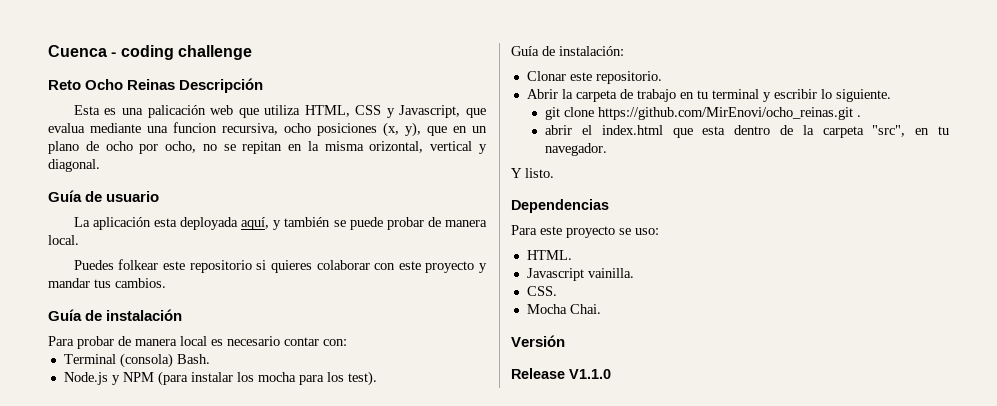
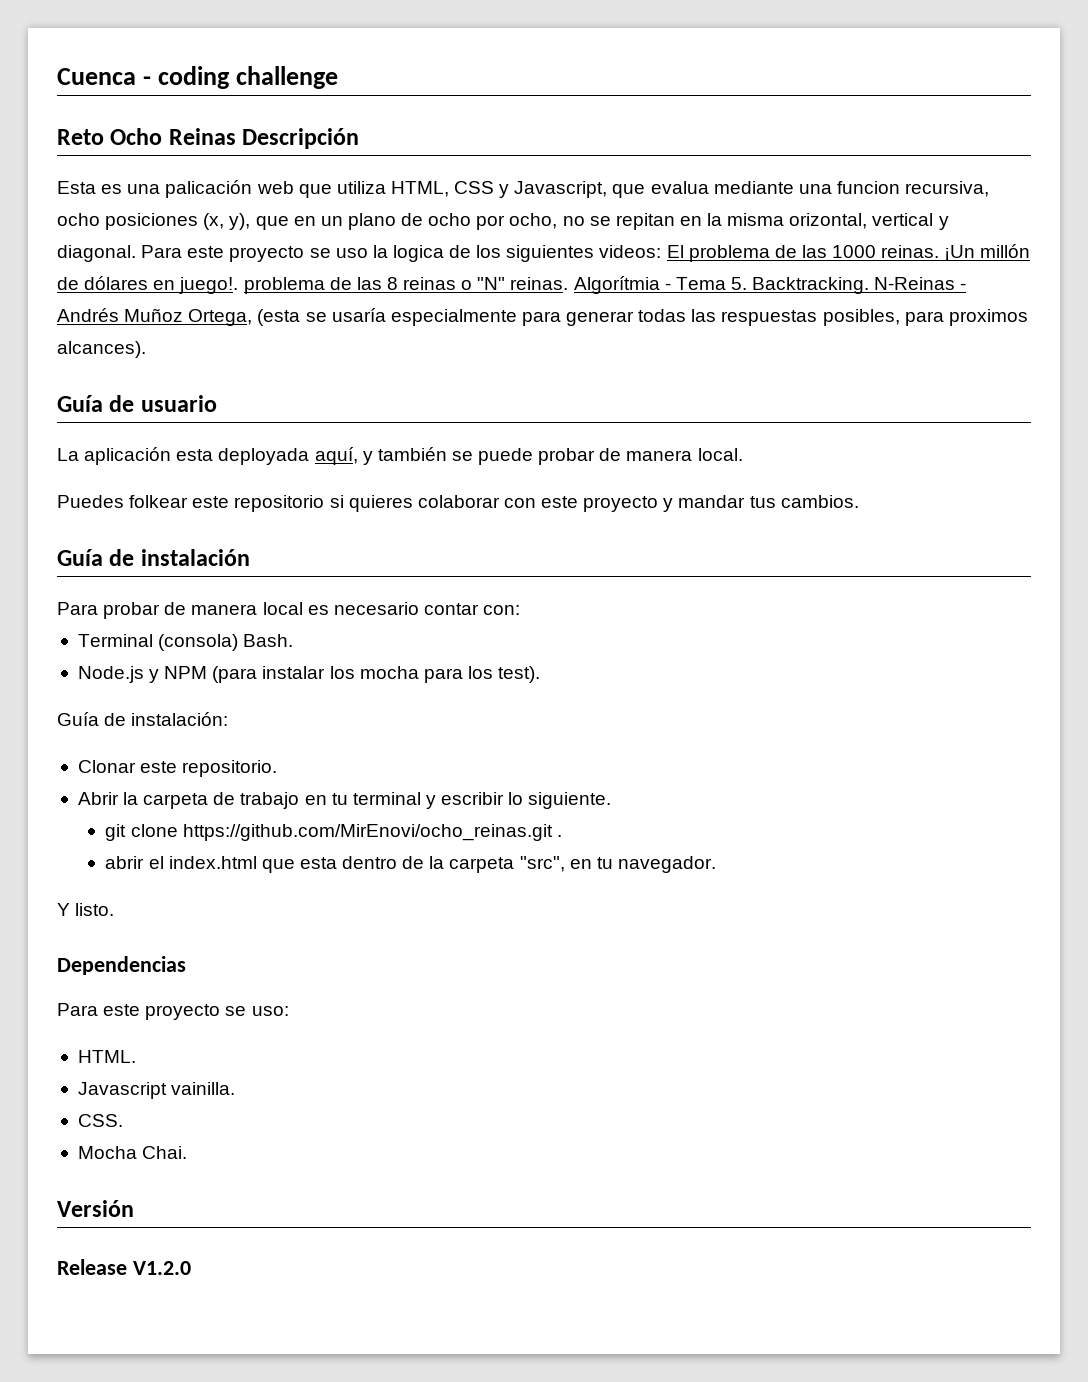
(100, 165) none -> [141,244,1031,262] [57,276,967,294] [57,308,1028,326] [57,341,146,358] Para este proyecto se uso la logica de los siguientes videos: El problema de las 1000 reinas. ¡Un millón de dólares en juego!. problema de las 8 reinas o "N" reinas. Algorítmia - Tema 5. Backtracking. N-Reinas - Andrés Muñoz Ortega, (esta se usaría especialmente para generar todas las respuestas posibles, para proximos alcances).
[569,369,611,379] V1.1.0 -> [132,1261,191,1275] V1.2.0

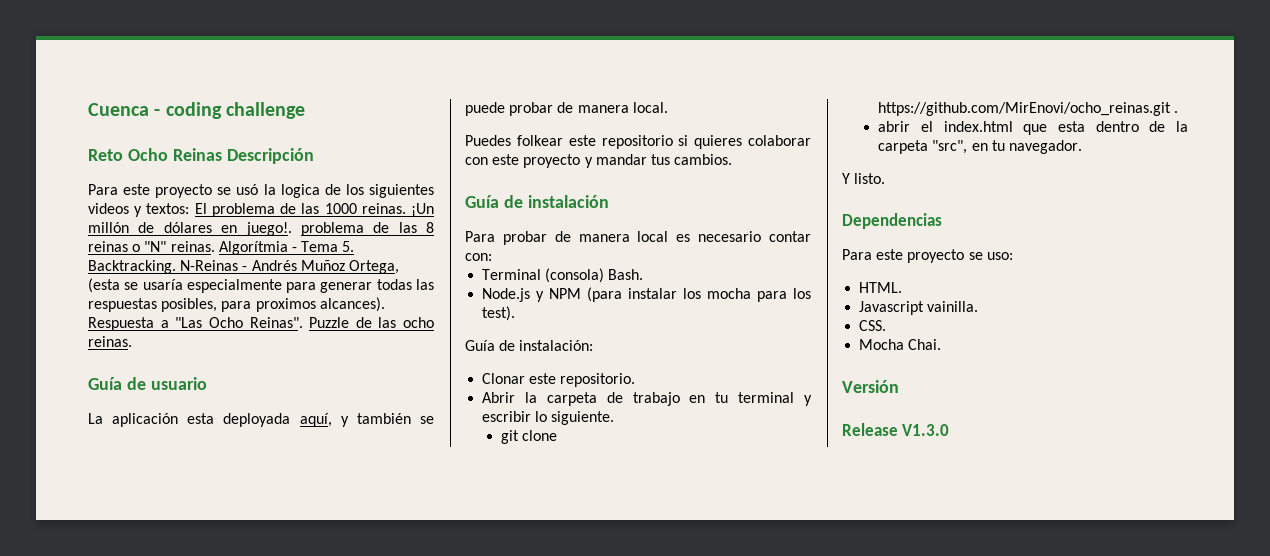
[57,180,990,198] [57,213,949,230] [57,245,368,262] Esta es una palicación web que utiliza HTML, CSS y Javascript, que evalua mediante una funcion recursiva, ocho posiciones (x, y), que en un plano de ocho por ocho, no se repitan en la misma orizontal, vertical y diagonal. Para este proyecto se uso -> [88,184,259,198] Para este proyecto se usó
[599,245,662,258] videos: -> [88,203,190,217] videos y textos:
(146, 349) none -> [88,317,434,331] [88,336,132,347] Respuesta a "Las Ocho Reinas". Puzzle de las ocho reinas.
[132,1261,191,1275] V1.2.0 -> [902,424,950,436] V1.3.0

